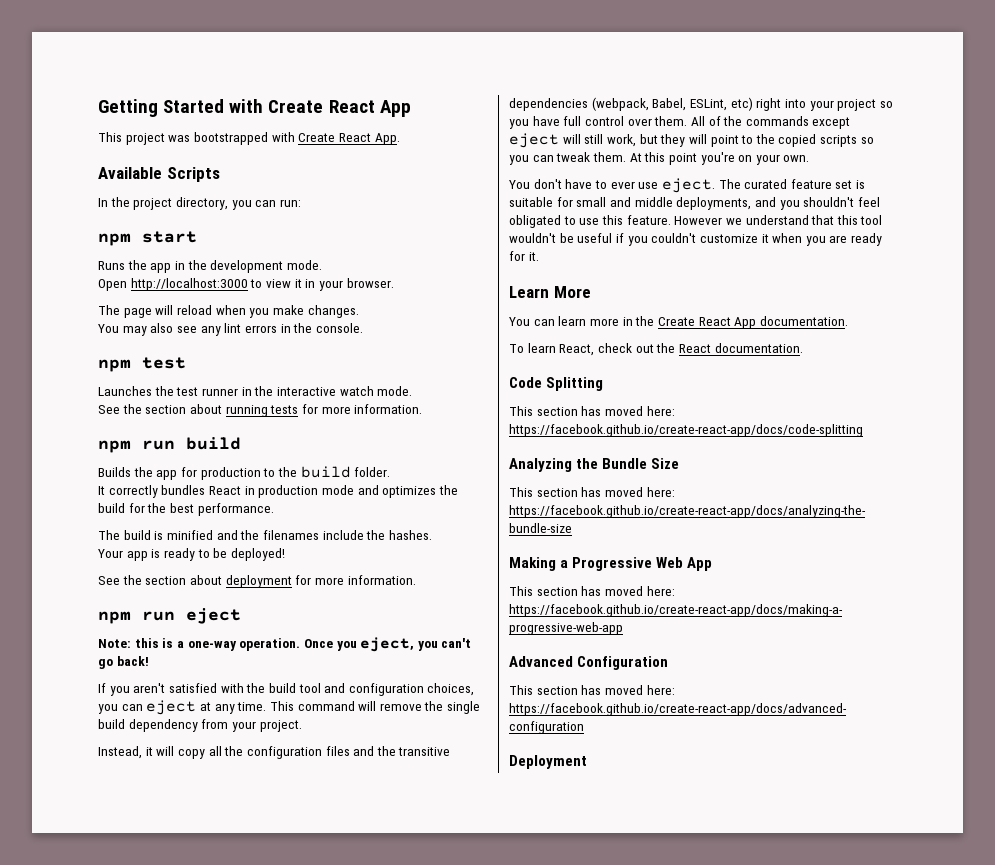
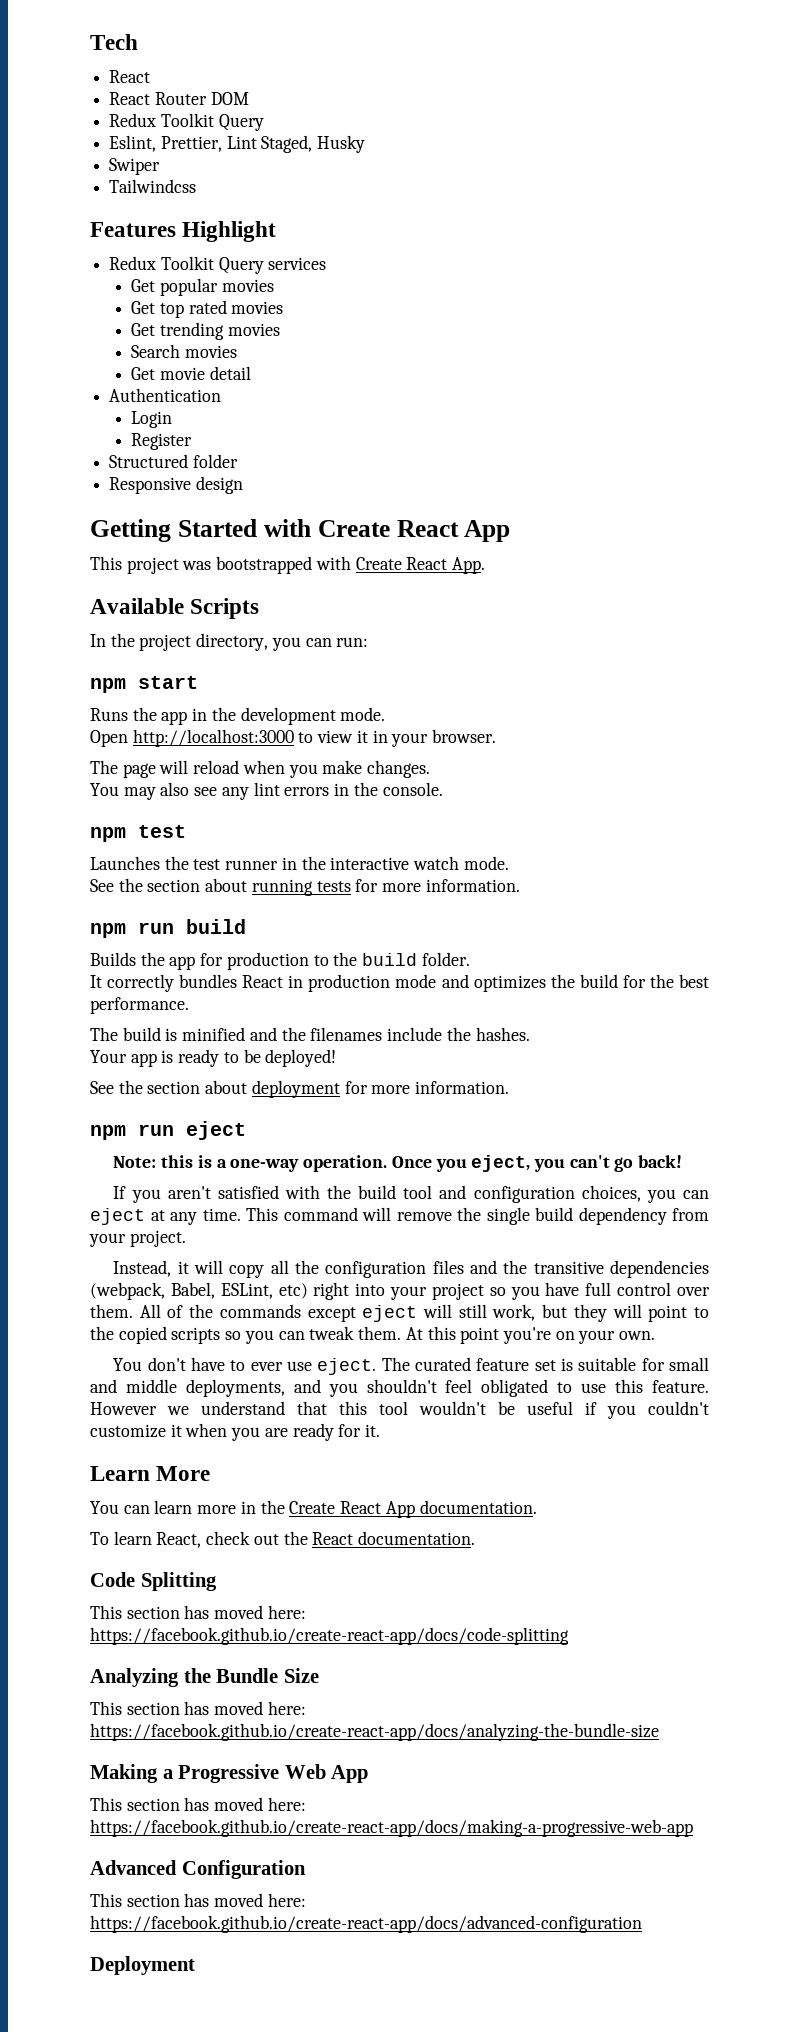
(98, 108) none -> [90,34,138,50] [109,70,151,83] [109,92,249,105] [109,113,264,131] [109,135,366,153] [109,158,161,175] [109,179,197,193] [90,221,277,242] [109,256,327,274] [131,278,274,296] [131,300,284,318] [131,322,280,340] [131,344,238,358] [131,366,251,380] [109,388,222,402] [131,411,173,428] [131,433,193,450] [109,454,238,468] [109,476,243,494] Tech // React // React Router DOM // Redux Toolkit Query // Eslint, Prettier, Lint Staged, Husky // Swiper // Tailwindcss // Features Highlight // Redux Toolkit Query services // Get popular movies // Get top rated movies // Get trending movies // Search movies // Get movie detail // Authentication // Login // Register // Structured folder // Responsive design //

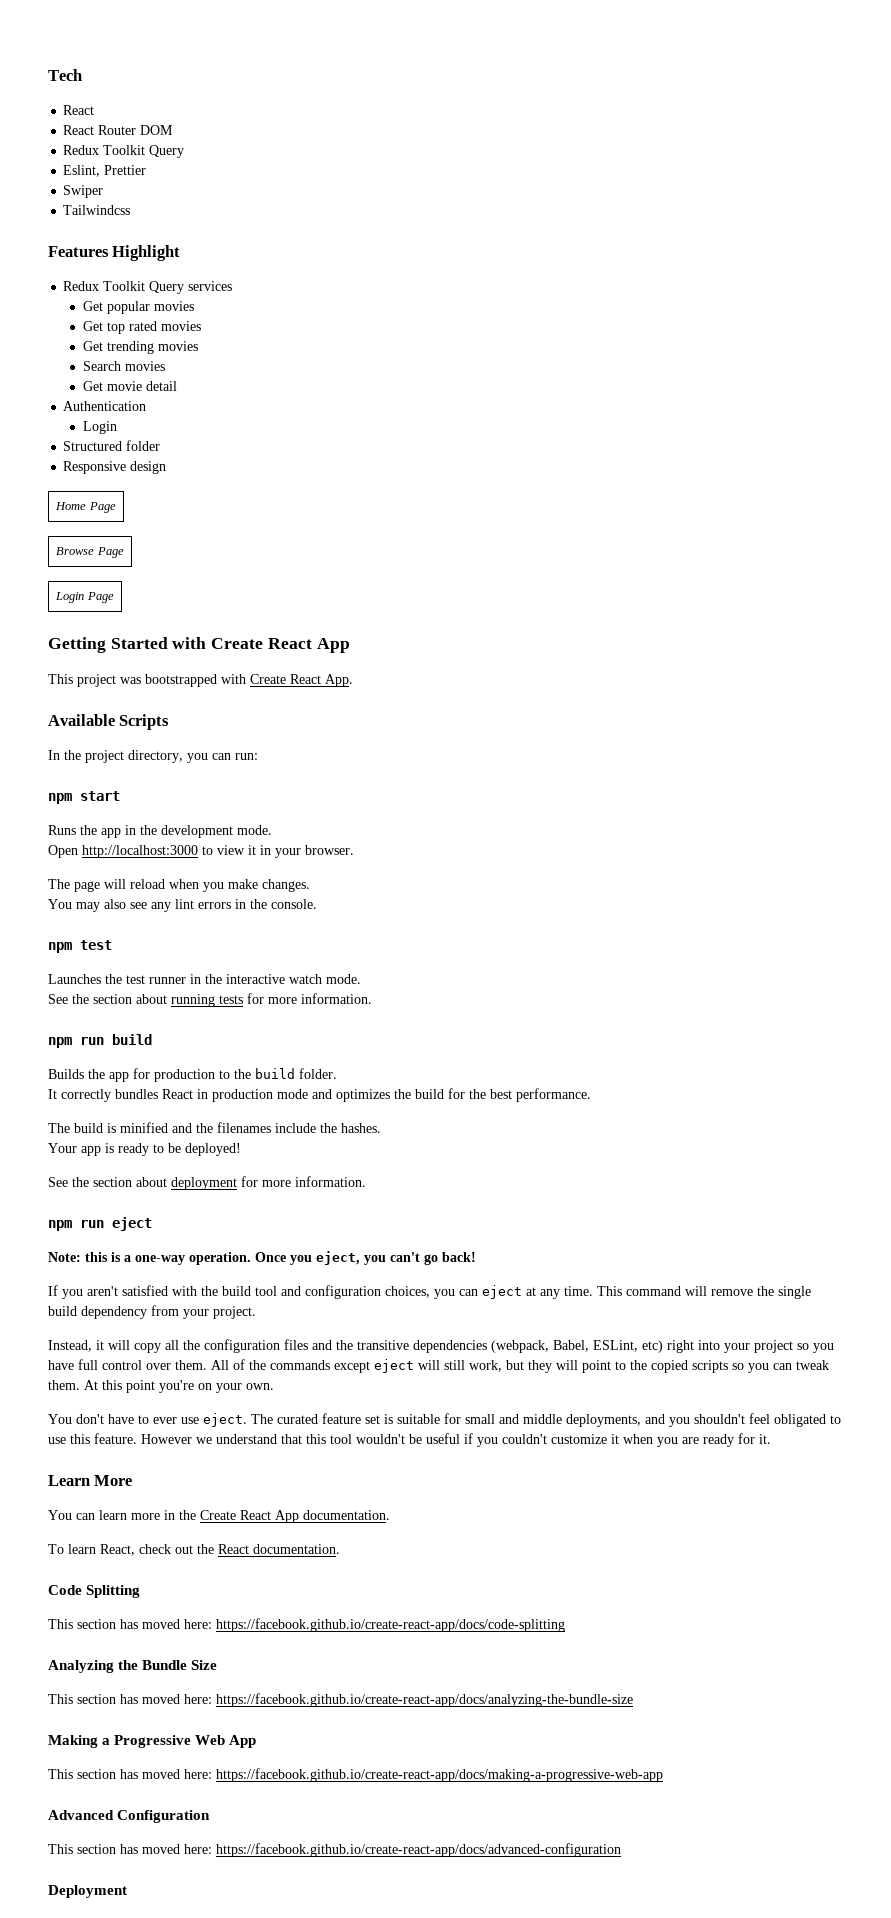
[160,135,366,153] Prettier, Lint Staged, Husky -> [104,165,147,175] Prettier
[131,433,193,450] // Register -> (117, 427) none
(243, 485) none -> [55,502,116,513] [56,547,124,558] [55,592,114,603] // Home Page // Browse Page // Login Page

